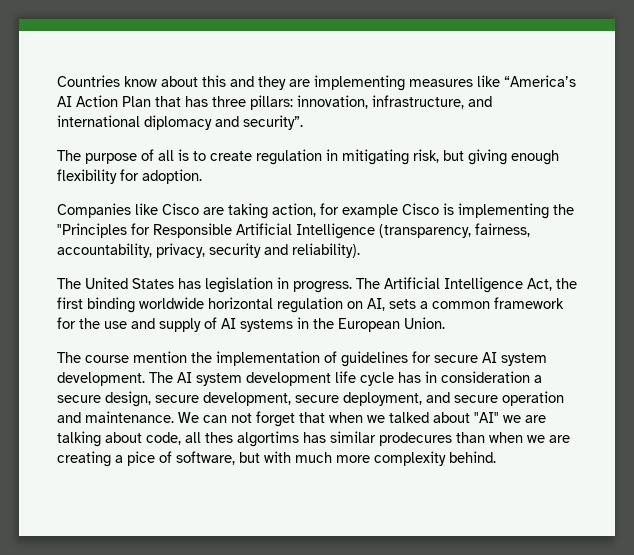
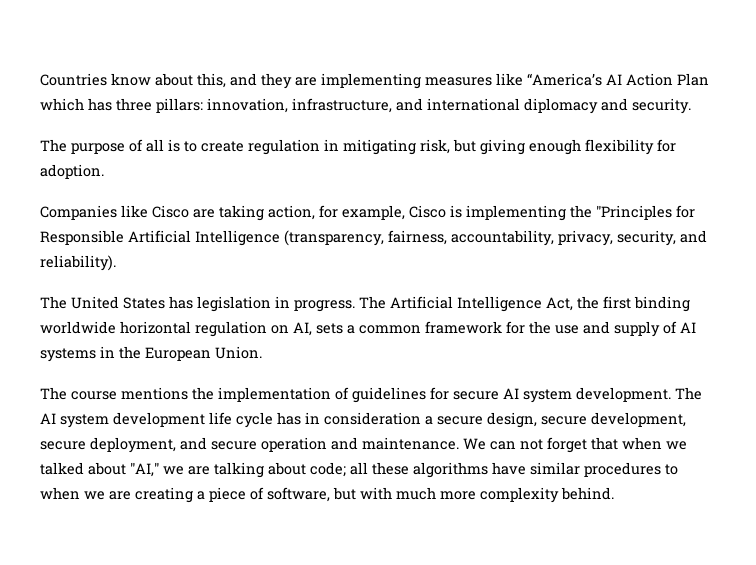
[202,75,226,87] this -> [197,73,226,88] this,
[155,96,181,107] that -> [40,98,84,111] which
[243,115,303,130] security”. -> [632,98,691,114] security.
[342,204,398,218] example -> [342,205,405,220] example,
[209,243,261,258] security -> [617,230,676,246] security,
[133,351,187,363] mention -> [121,387,188,400] mentions
[474,412,499,423] "AI" -> [130,462,159,477] "AI,"
[146,431,485,447] code, all thes algortims has similar prodecures than -> [310,462,678,478] code; all these algorithms have similar procedures to
[127,451,155,466] pice -> [209,487,246,502] piece

